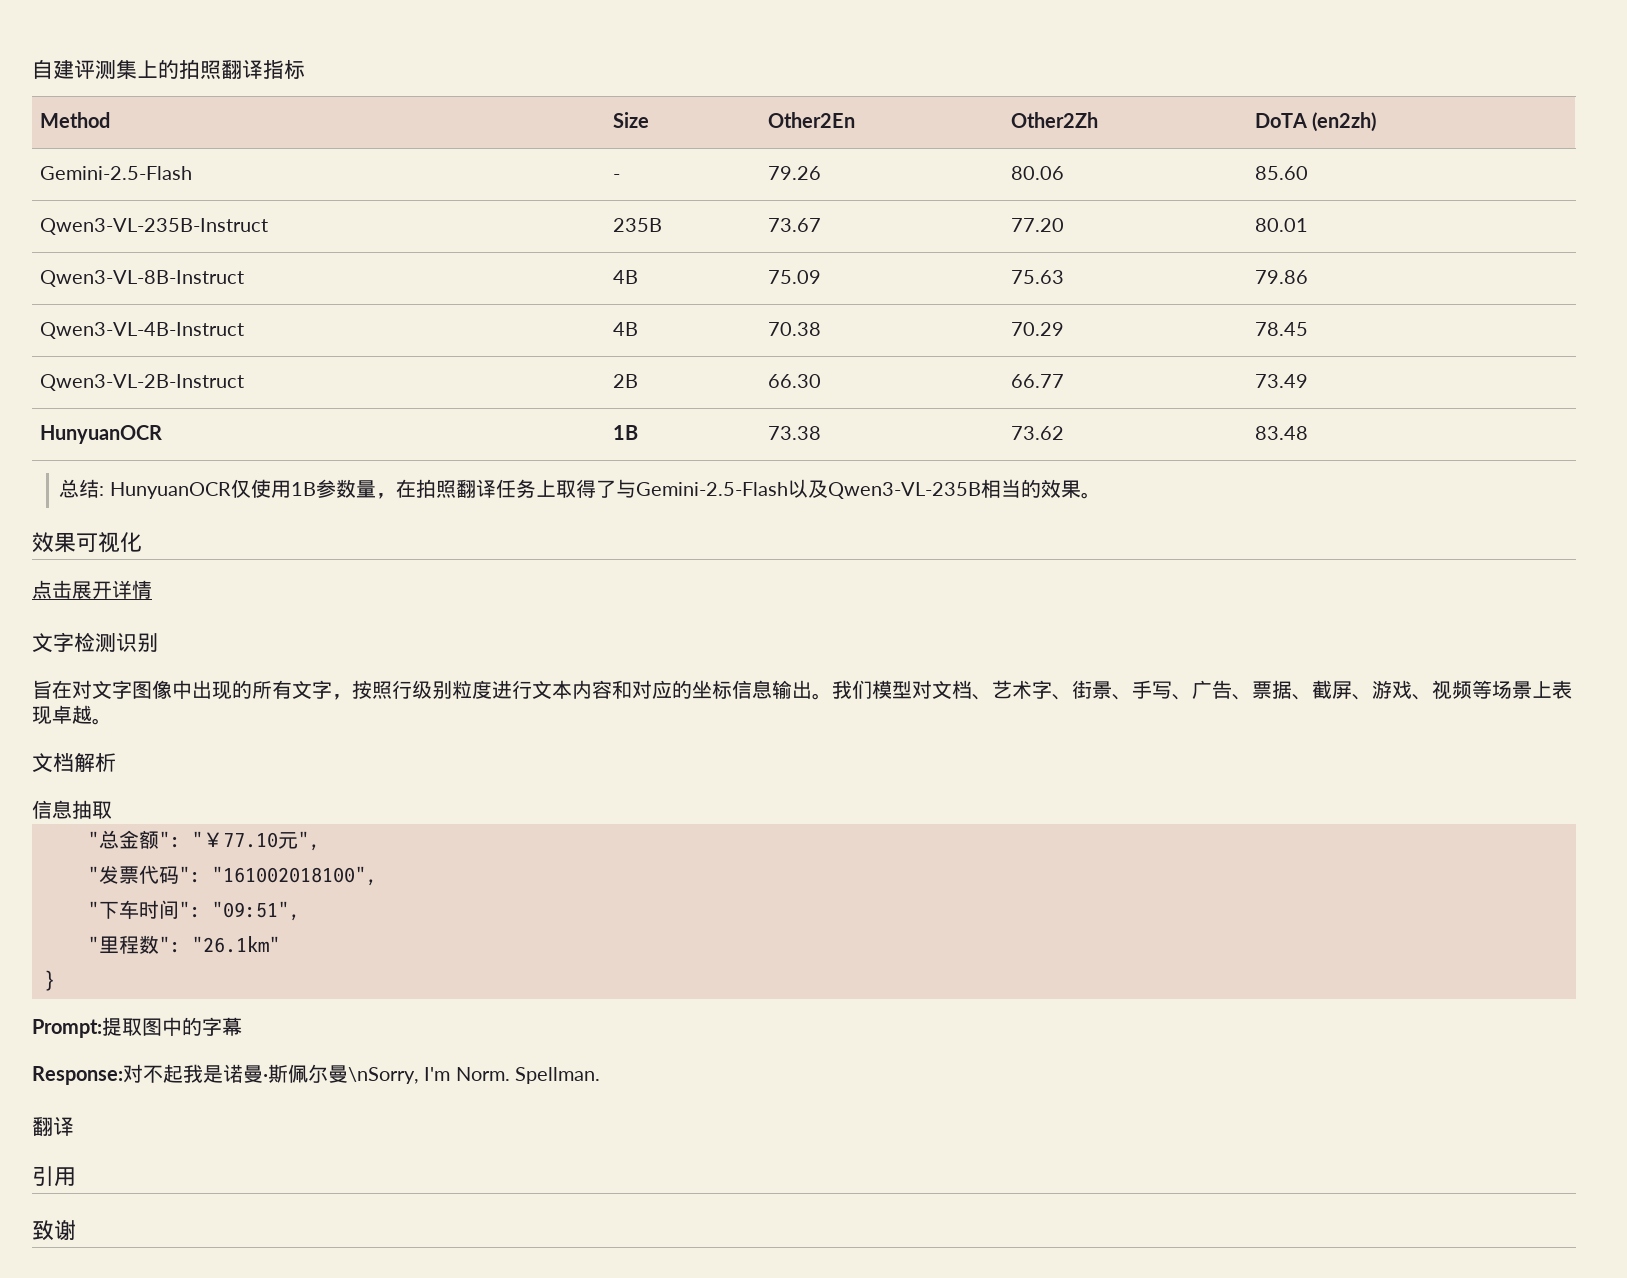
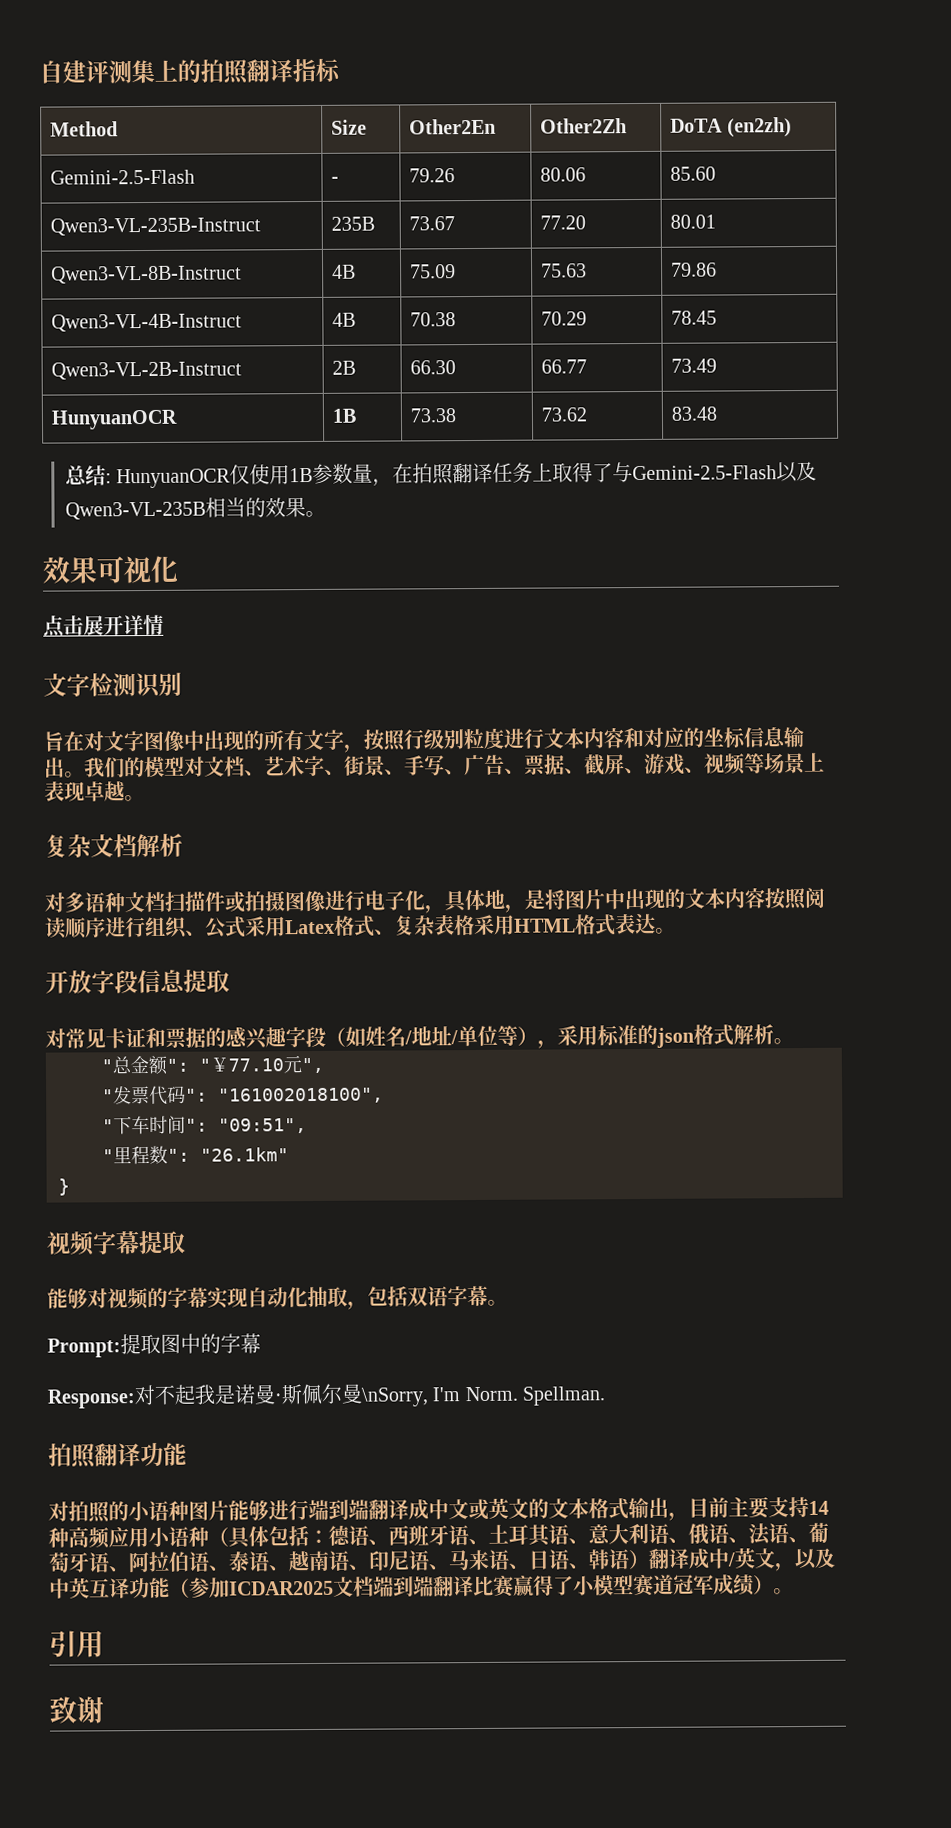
(872, 689) none -> [124,757,145,778] 的
(112, 721) none -> [44,834,92,858] 复杂
[32,800,112,819] 信息抽取 -> [44,887,825,914] [45,913,676,939] [45,969,230,994] [45,1024,794,1050] 对多语种文档扫描件或拍摄图像进行电子化，具体地，是将图片中出现的文本内容按照阅读顺序进行组织、公式采用Latex格式、复杂表格采用HTML格式表达。 // 开放字段信息提取 // 对常见卡证和票据的感兴趣字段（如姓名/地址/单位等），采用标准的json格式解析。
(55, 980) none -> [46,1230,186,1256] [47,1285,508,1310] // 视频字幕提取 // 能够对视频的字幕实现自动化抽取，包括双语字幕。
[32,1117,74,1136] 翻译 -> [48,1442,187,1469] [48,1496,829,1524] [48,1522,829,1549] [48,1547,836,1574] [49,1573,794,1599] 拍照翻译功能 // 对拍照的小语种图片能够进行端到端翻译成中文或英文的文本格式输出，目前主要支持14种高频应用小语种（具体包括：德语、西班牙语、土耳其语、意大利语、俄语、法语、葡萄牙语、阿拉伯语、泰语、越南语、印尼语、马来语、日语、韩语）翻译成中/英文，以及中英互译功能（参加ICDAR2025文档端到端翻译比赛赢得了小模型赛道冠军成绩）。

